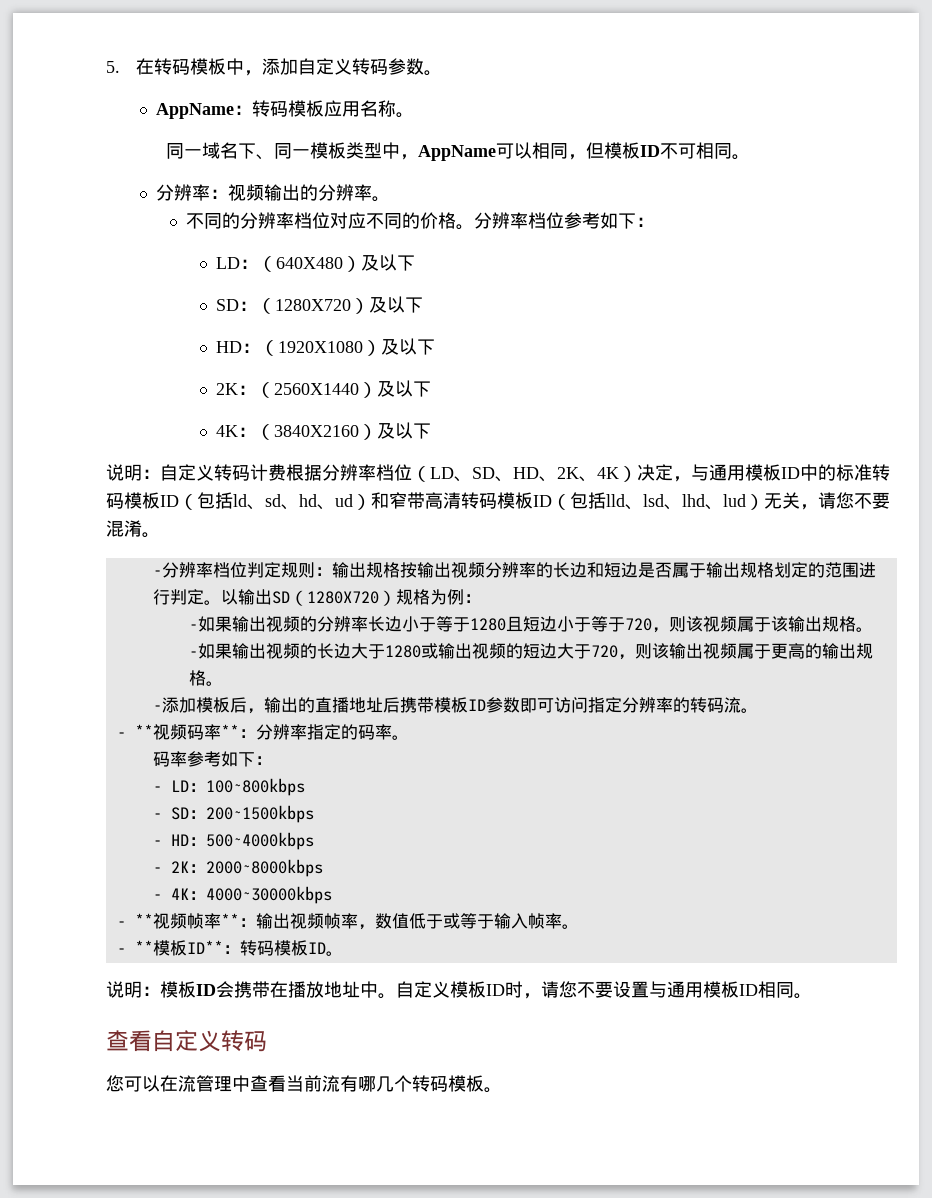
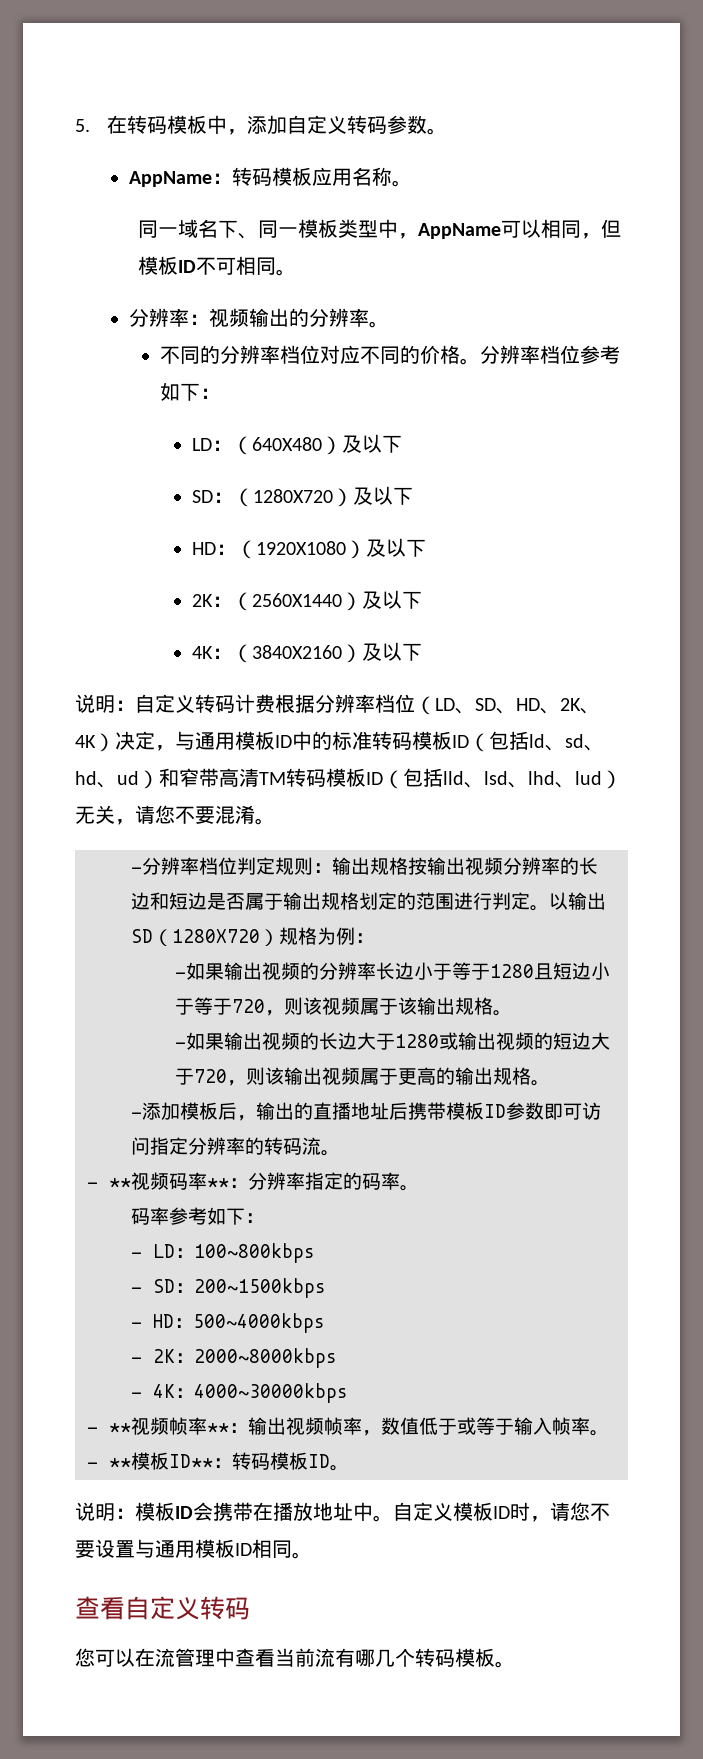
(461, 500) none -> [259,772,286,785] TM

